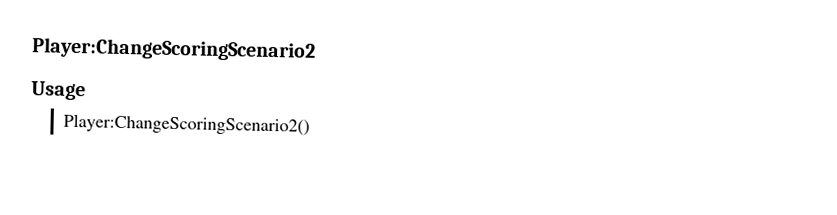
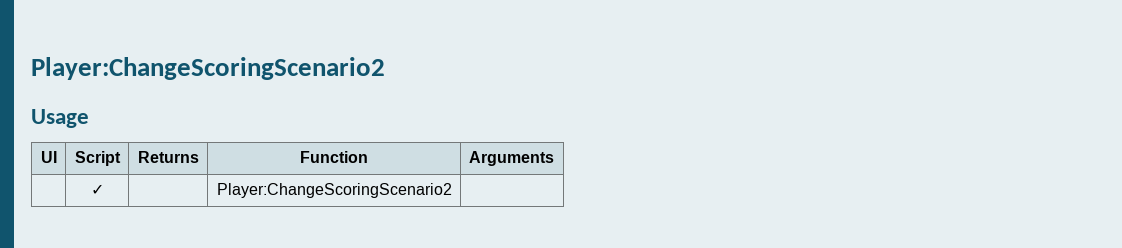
[63,113,311,136] // Player:ChangeScoringScenario2() -> [40,151,57,163] [74,151,121,166] [138,151,200,163] [300,151,368,163] [468,151,554,166] [90,184,104,195] [216,183,452,198] // UI | Script | Returns | Function | Arguments // | ✓ | | Player:ChangeScoringScenario2 |

